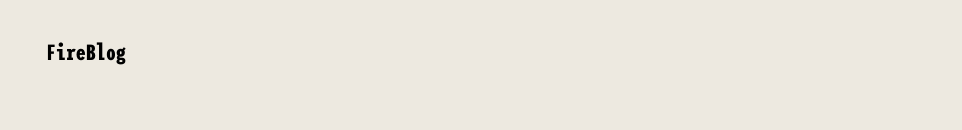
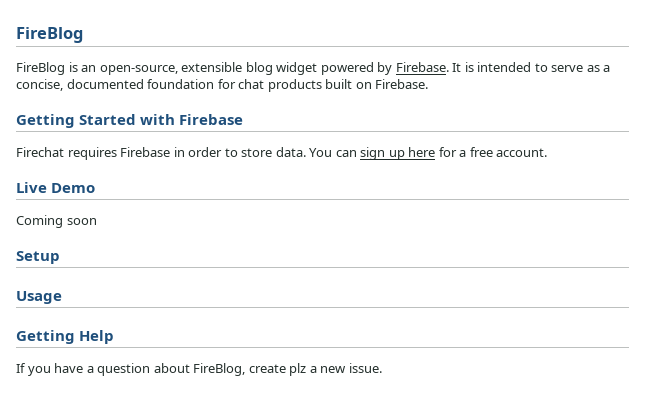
[46,42,126,65] FireBlog -> [16,27,83,43] [16,62,611,75] [16,79,429,92] [16,114,244,128] [16,147,548,160] [16,182,96,193] [16,215,97,228] [16,251,60,264] [16,291,62,304] [16,330,115,344] [16,363,382,376] FireBlog // FireBlog is an open-source, extensible blog widget powered by Firebase. It is intended to serve as a concise, documented foundation for chat products built on Firebase. // Getting Started with Firebase // Firechat requires Firebase in order to store data. You can sign up here for a free account. // Live Demo // Coming soon // Setup // Usage // Getting Help // If you have a question about FireBlog, create plz a new issue.

